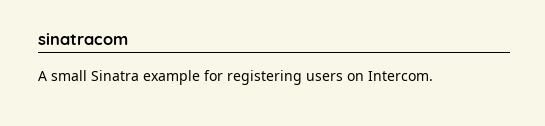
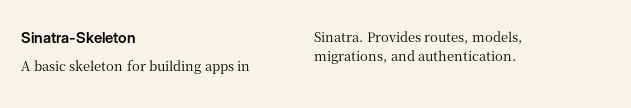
[38,33,128,45] sinatracom -> [21,32,136,43] Sinatra-Skeleton
[51,70,433,85] small Sinatra example for registering users on Intercom. -> [33,60,251,74] [314,31,522,44] [314,50,517,64] basic skeleton for building apps in Sinatra. Provides routes, models, migrations, and authentication.

